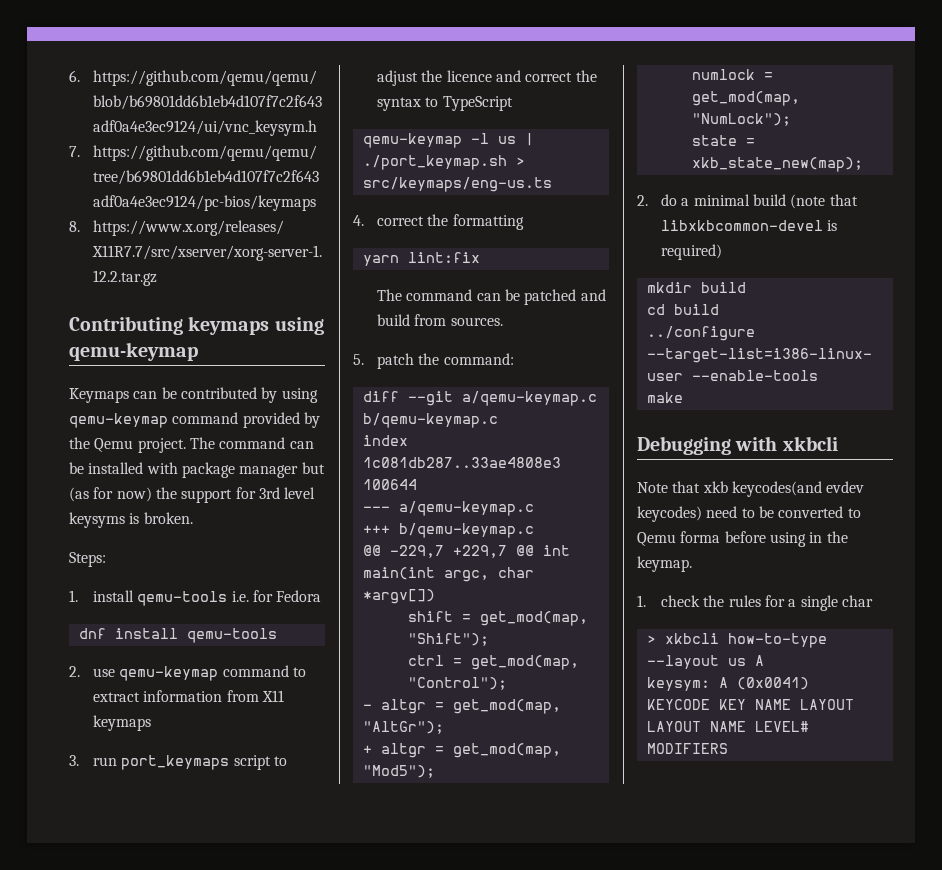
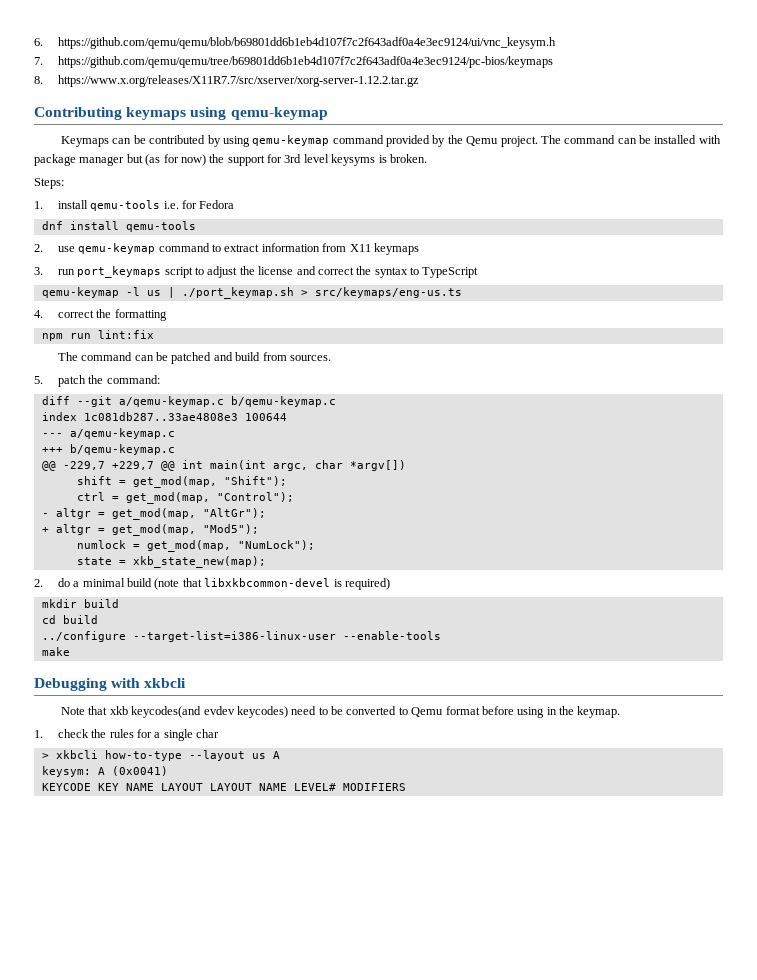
[446,70,492,82] licence -> [258,266,294,275] license
[362,255,399,266] yarn -> [41,333,91,341] npm run
[680,531,721,543] forma -> [445,706,480,715] format

